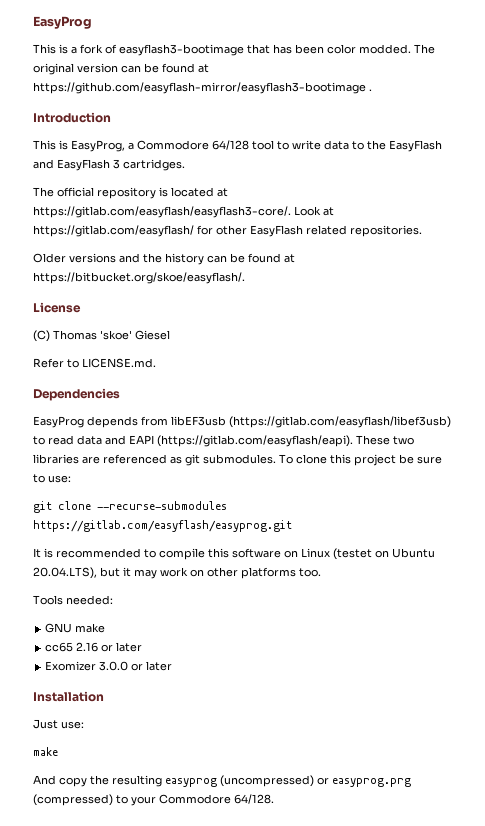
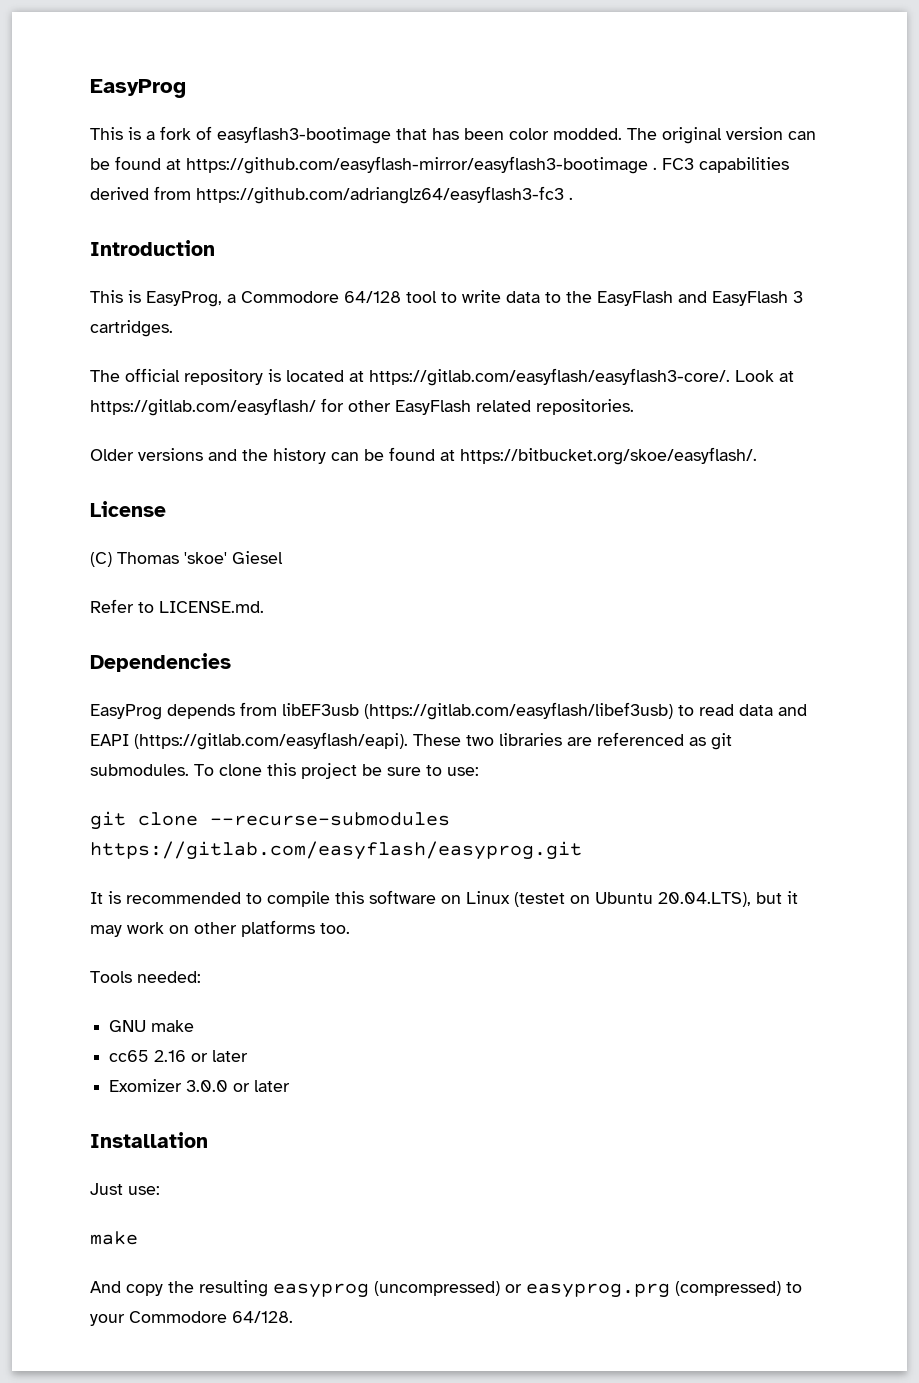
(372, 90) none -> [662,157,789,173] [90,186,573,204] FC3 capabilities derived from https://github.com/adrianglz64/easyflash3-fc3 .

